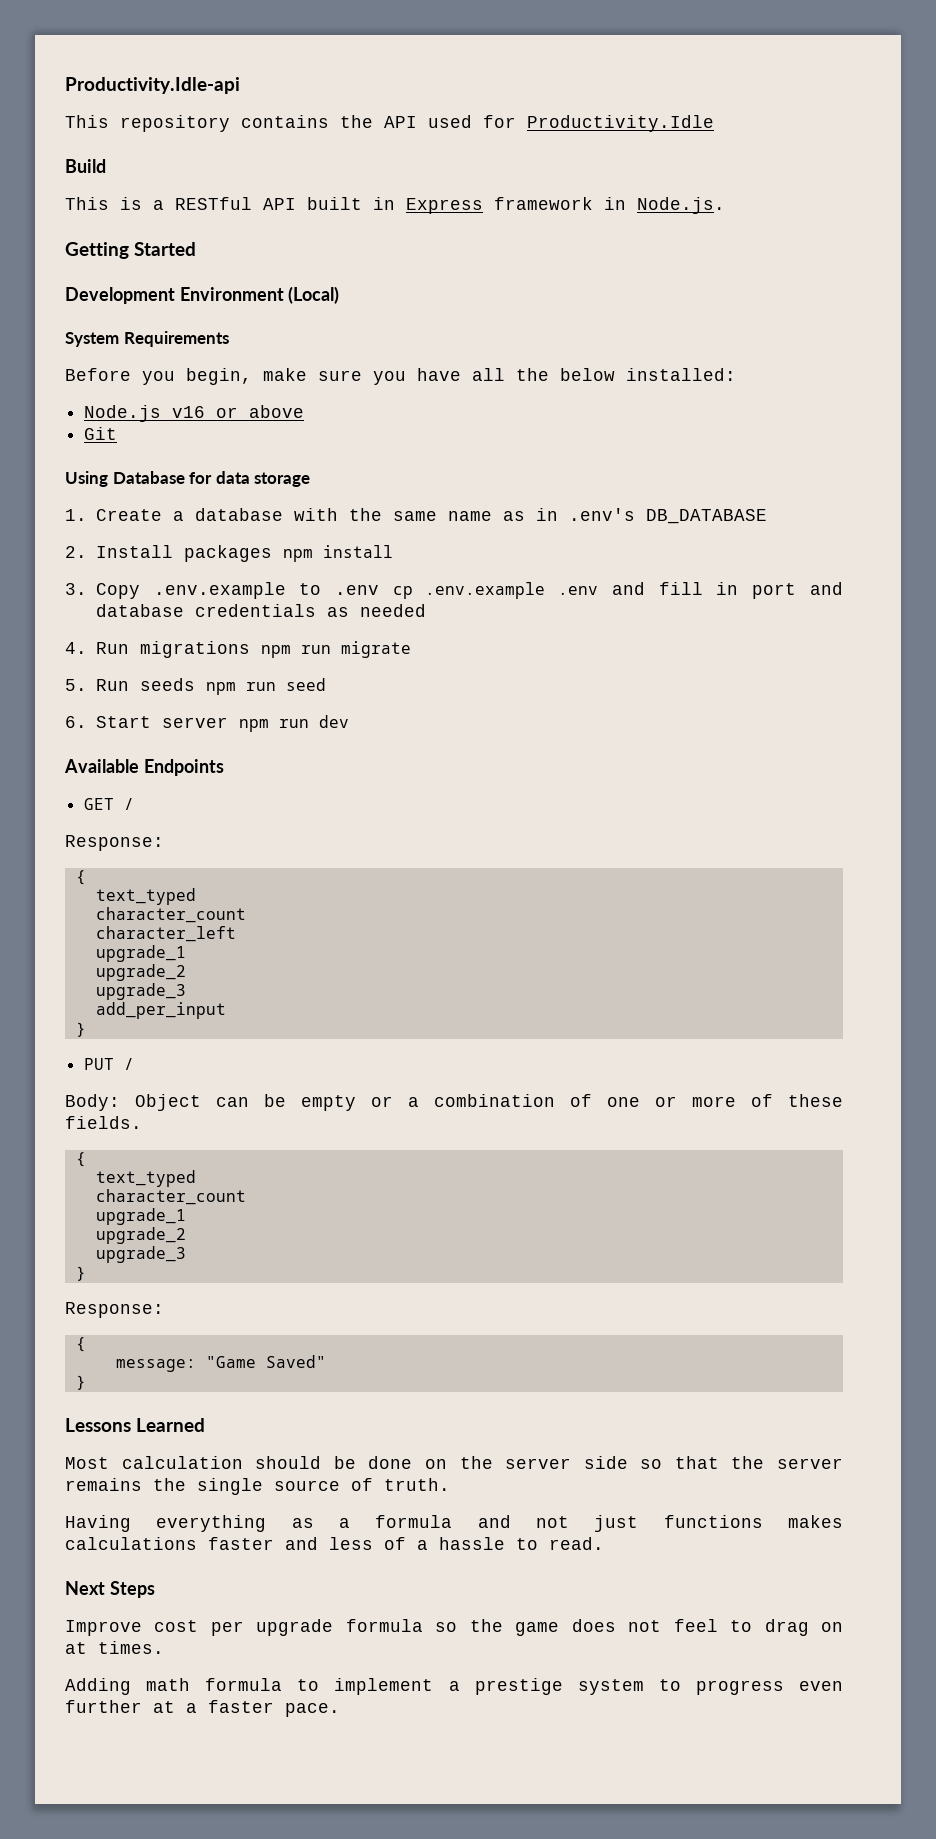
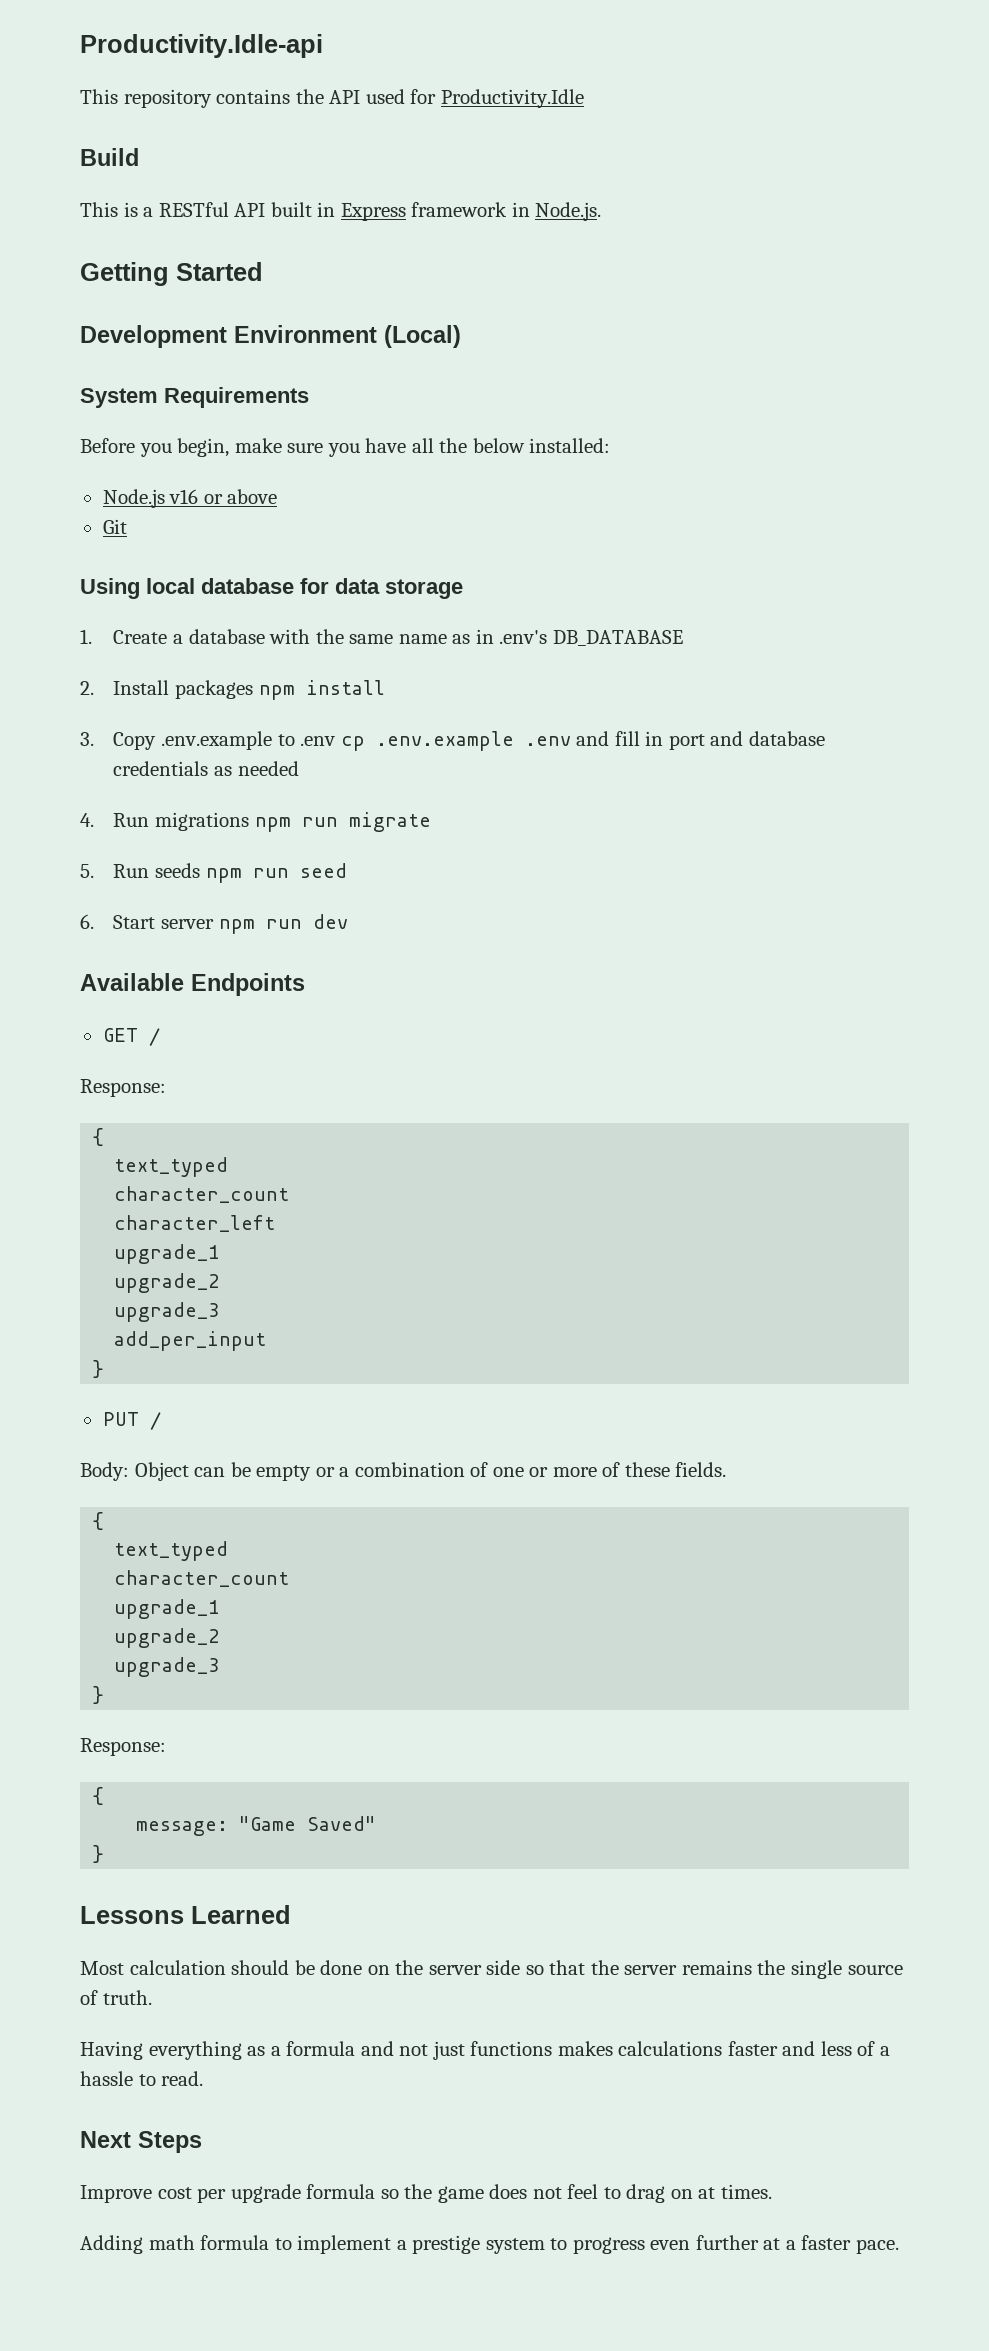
[112,471,185,484] Database -> [146,578,294,594] local database

